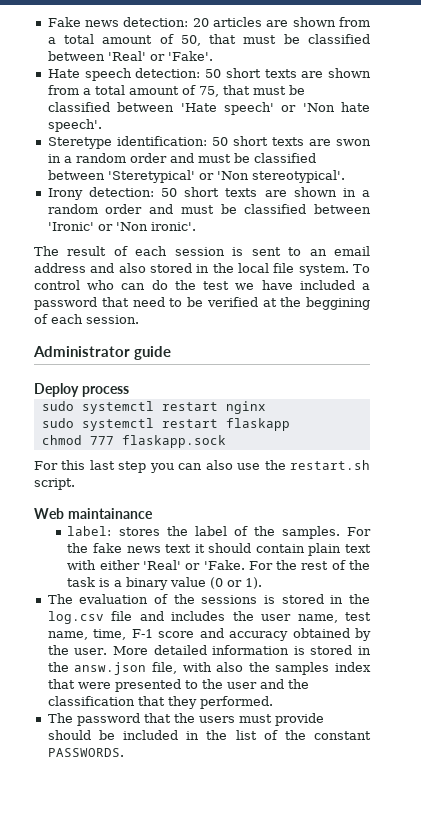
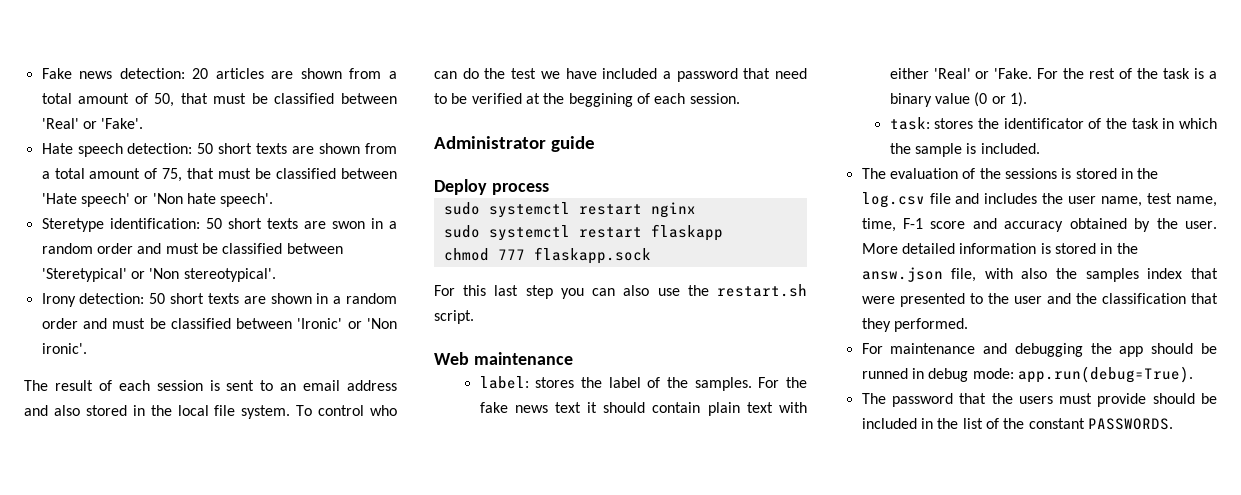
[67,508,153,519] maintainance -> [473,352,573,365] maintenance
(263, 583) none -> [889,117,1217,130] [889,143,1040,157] // task: stores the identificator of the task in which the sample is included.
(273, 702) none -> [861,343,1217,357] [861,366,1193,383] // For maintenance and debugging the app should be runned in debug mode: app.run(debug=True).

